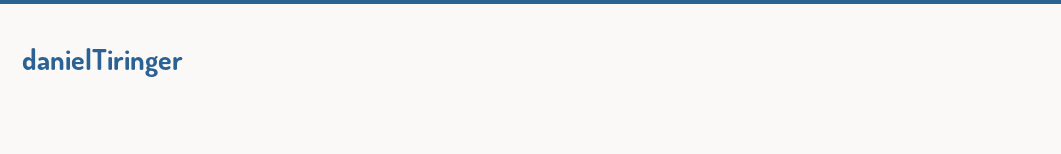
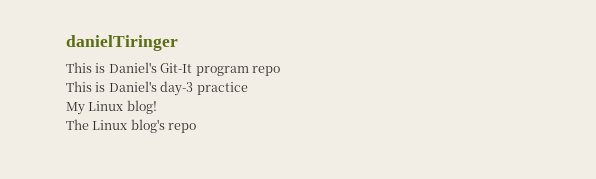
(183, 62) none -> [66,62,280,76] [66,81,248,96] [66,100,157,115] [66,119,197,133] // This is Daniel's Git-It program repo // This is Daniel's day-3 practice // My Linux blog! // The Linux blog's repo

